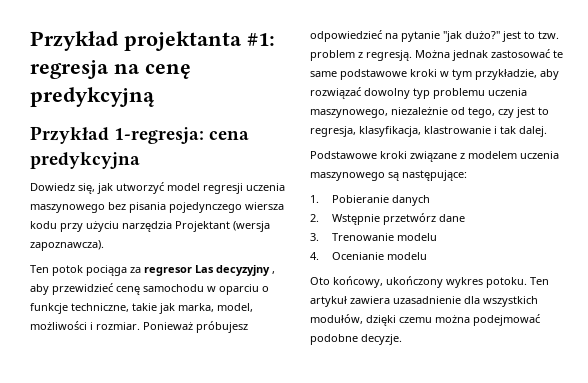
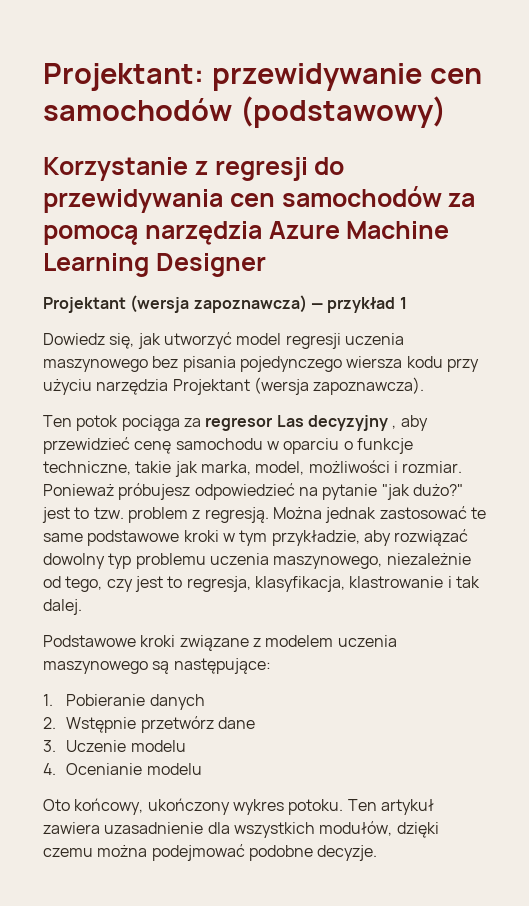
[30,31,275,51] [30,60,191,79] [30,87,155,107] [30,126,250,144] [30,152,140,169] Przykład projektanta #1: regresja na cenę predykcyjną // Przykład 1-regresja: cena predykcyjna -> [43,63,482,91] [43,96,446,128] [43,157,345,181] [43,186,476,213] [43,221,450,245] [43,253,266,277] [43,295,407,313] Projektant: przewidywanie cen samochodów (podstawowy) // Korzystanie z regresji do przewidywania cen samochodów za pomocą narzędzia Azure Machine Learning Designer // Projektant (wersja zapoznawcza) — przykład 1
[331,233,394,241] Trenowanie -> [66,740,127,752] Uczenie

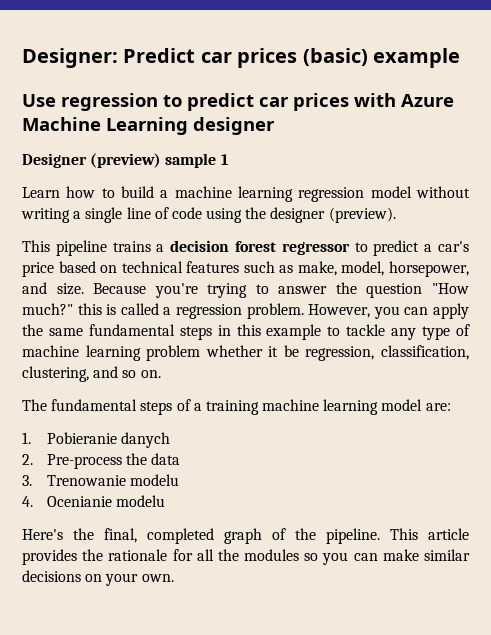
[43,63,482,91] [43,96,446,128] [43,157,345,181] [43,186,476,213] [43,221,262,245] Projektant: przewidywanie cen samochodów (podstawowy) // Korzystanie z regresji do przewidywania cen samochodów za pomocą narzędzia -> [22,48,460,68] [22,93,396,111] Designer: Predict car prices (basic) example // Use regression to predict car prices with
(149, 265) none -> [193,117,275,135] designer //
[43,295,407,313] [43,332,404,349] [43,356,479,372] [43,377,425,395] [43,415,428,431] [43,437,413,454] [43,460,463,477] [43,483,463,500] [42,506,486,523] [43,529,469,546] [43,553,471,569] [43,576,480,592] [43,599,82,615] [43,635,397,651] [43,658,271,674] // Projektant (wersja zapoznawcza) — przykład 1 // Dowiedz się, jak utworzyć model regresji uczenia maszynowego bez pisania pojedynczego wiersza kodu przy użyciu narzędzia Projektant (wersja zapoznawcza). // Ten potok pociąga za regresor Las decyzyjny , aby przewidzieć cenę samochodu w oparciu o funkcje techniczne, takie jak marka, model, możliwości i rozmiar. Ponieważ próbujesz odpowiedzieć na pytanie "jak dużo?" jest to tzw. problem z regresją. Można jednak zastosować te same podstawowe kroki w tym przykładzie, aby rozwiązać dowolny typ problemu uczenia maszynowego, niezależnie od tego, czy jest to regresja, klasyfikacja, klastrowanie i tak dalej. // Podstawowe kroki związane z modelem uczenia maszynowego są następujące: -> [90,153,228,168] [22,186,470,202] [21,207,396,223] [22,240,470,256] [22,261,469,277] [22,282,469,298] [22,303,470,319] [22,324,471,340] [22,345,469,361] [22,366,161,382] [22,399,451,415] (preview) sample 1 // Learn how to build a machine learning regression model without writing a single line of code using the designer (preview). // This pipeline trains a decision forest regressor to predict a car's price based on technical features such as make, model, horsepower, and size. Because you're trying to answer the question "How much?" this is called a regression problem. However, you can apply the same fundamental steps in this example to tackle any type of machine learning problem whether it be regression, classification, clustering, and so on. // The fundamental steps of a training machine learning model are:
[66,716,255,733] Wstępnie przetwórz dane -> [47,453,181,469] Pre-process the data
[66,740,127,752] Uczenie -> [47,475,127,486] Trenowanie
[43,798,434,815] [43,821,439,838] [43,844,378,861] Oto końcowy, ukończony wykres potoku. Ten artykuł zawiera uzasadnienie dla wszystkich modułów, dzięki czemu można podejmować podobne decyzje. -> [22,528,469,544] [22,549,471,565] [22,570,174,586] Here's the final, completed graph of the pipeline. This article provides the rationale for all the modules so you can make similar decisions on your own.

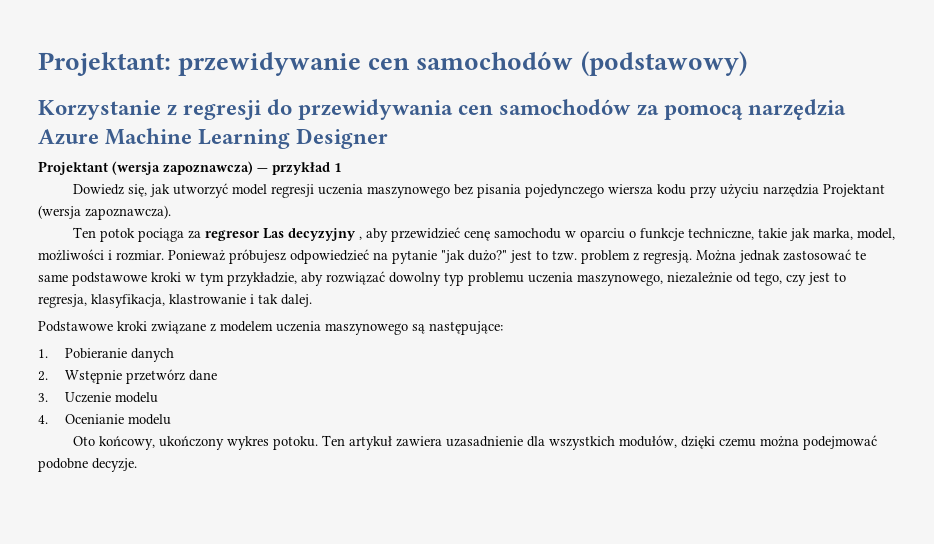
[22,48,460,68] [22,93,454,111] [22,117,275,135] [22,153,228,168] [22,186,470,202] [21,207,396,223] [22,240,470,256] [22,261,469,277] [22,282,469,298] [22,303,470,319] [22,324,471,340] [22,345,469,361] [22,366,161,382] [22,399,451,415] Designer: Predict car prices (basic) example // Use regression to predict car prices with Azure Machine Learning designer // Designer (preview) sample 1 // Learn how to build a machine learning regression model without writing a single line of code using the designer (preview). // This pipeline trains a decision forest regressor to predict a car's price based on technical features such as make, model, horsepower, and size. Because you're trying to answer the question "How much?" this is called a regression problem. However, you can apply the same fundamental steps in this example to tackle any type of machine learning problem whether it be regression, classification, clustering, and so on. // The fundamental steps of a training machine learning model are: -> [38,51,747,76] [38,99,846,120] [38,128,389,149] [38,161,341,175] [72,183,885,198] [38,205,171,220] [72,227,895,242] [38,249,866,264] [38,271,846,286] [38,294,312,308] [38,321,503,335] Projektant: przewidywanie cen samochodów (podstawowy) // Korzystanie z regresji do przewidywania cen samochodów za pomocą narzędzia Azure Machine Learning Designer // Projektant (wersja zapoznawcza) — przykład 1 // Dowiedz się, jak utworzyć model regresji uczenia maszynowego bez pisania pojedynczego wiersza kodu przy użyciu narzędzia Projektant (wersja zapoznawcza). // Ten potok pociąga za regresor Las decyzyjny , aby przewidzieć cenę samochodu w oparciu o funkcje techniczne, takie jak marka, model, możliwości i rozmiar. Ponieważ próbujesz odpowiedzieć na pytanie "jak dużo?" jest to tzw. problem z regresją. Można jednak zastosować te same podstawowe kroki w tym przykładzie, aby rozwiązać dowolny typ problemu uczenia maszynowego, niezależnie od tego, czy jest to regresja, klasyfikacja, klastrowanie i tak dalej. // Podstawowe kroki związane z modelem uczenia maszynowego są następujące:
[47,453,181,469] Pre-process the data -> [65,369,218,384] Wstępnie przetwórz dane
[47,475,127,486] Trenowanie -> [65,392,112,403] Uczenie
[22,528,469,544] [22,549,471,565] [22,570,174,586] Here's the final, completed graph of the pipeline. This article provides the rationale for all the modules so you can make similar decisions on your own. -> [72,435,877,450] [38,458,137,472] Oto końcowy, ukończony wykres potoku. Ten artykuł zawiera uzasadnienie dla wszystkich modułów, dzięki czemu można podejmować podobne decyzje.

